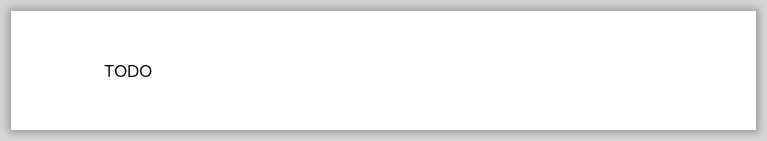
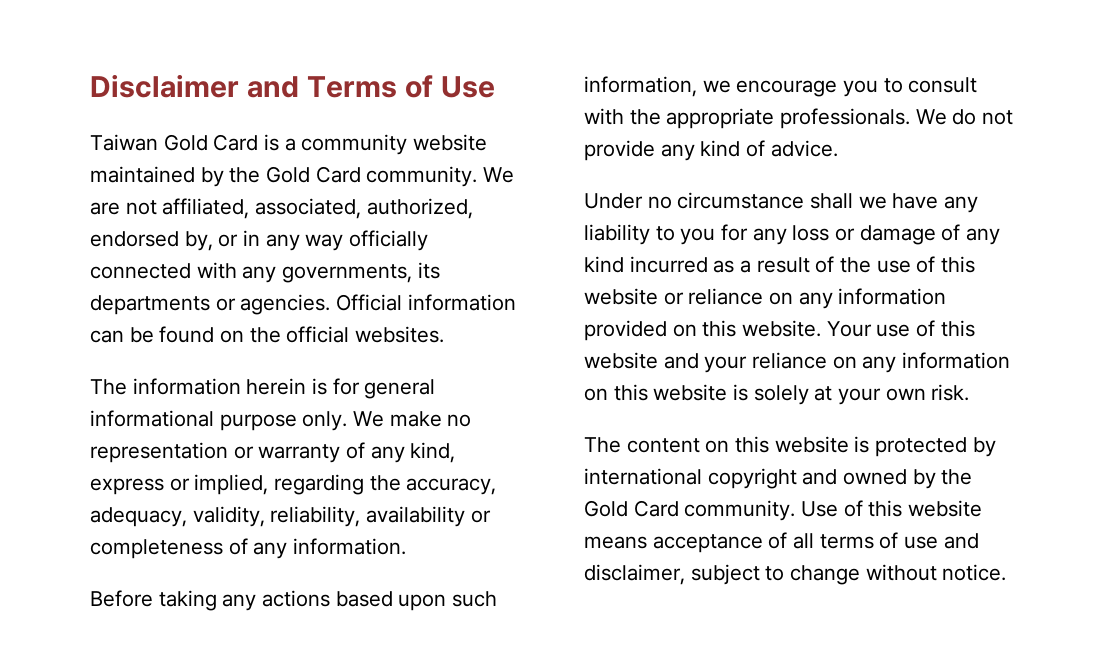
[104,65,152,77] TODO -> [90,74,495,98] [90,134,488,155] [90,166,515,187] [90,198,473,219] [90,230,429,251] [90,262,440,283] [90,294,516,315] [90,326,445,343] [90,378,436,399] [90,410,472,431] [90,442,456,463] [90,474,497,495] [90,506,491,527] [90,538,407,559] [90,590,498,611] [584,76,978,97] [584,108,1014,129] [584,140,838,161] [584,192,979,213] [584,224,1001,245] [584,256,976,273] [584,288,947,309] [584,320,975,341] [584,352,1011,373] [584,384,970,405] [584,436,996,457] [584,468,973,489] [584,500,983,521] [584,532,979,553] [584,564,1007,585] Disclaimer and Terms of Use // Taiwan Gold Card is a community website maintained by the Gold Card community. We are not affiliated, associated, authorized, endorsed by, or in any way officially connected with any governments, its departments or agencies. Official information can be found on the official websites. // The information herein is for general informational purpose only. We make no representation or warranty of any kind, express or implied, regarding the accuracy, adequacy, validity, reliability, availability or completeness of any information. // Before taking any actions based upon such information, we encourage you to consult with the appropriate professionals. We do not provide any kind of advice. // Under no circumstance shall we have any liability to you for any loss or damage of any kind incurred as a result of the use of this website or reliance on any information provided on this website. Your use of this website and your reliance on any information on this website is solely at your own risk. // The content on this website is protected by international copyright and owned by the Gold Card community. Use of this website means acceptance of all terms of use and disclaimer, subject to change without notice.

